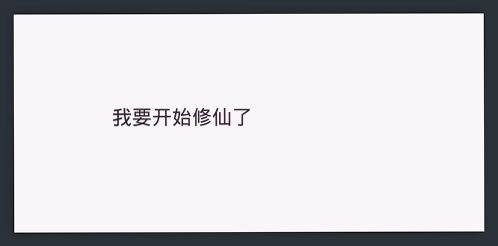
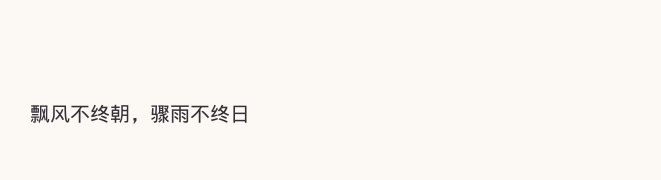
[111,107,253,127] 我要开始修仙了 -> [30,104,250,124] 飘风不终朝，骤雨不终日

